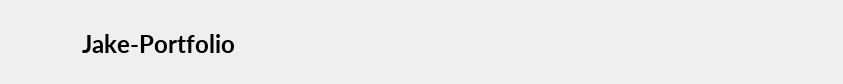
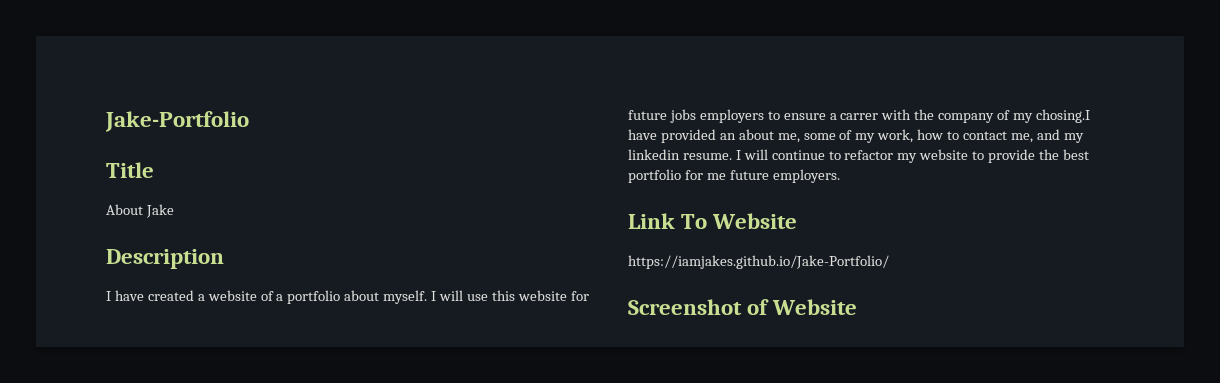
(235, 43) none -> [106,162,154,178] [106,204,174,218] [106,249,224,269] [106,290,589,304] [628,109,1090,123] [628,129,1084,143] [628,149,1089,163] [628,169,840,183] [628,213,798,229] [628,255,889,269] [628,299,858,315] // Title // About Jake // Description // I have created a website of a portfolio about myself. I will use this website for future jobs employers to ensure a carrer with the company of my chosing.I have provided an about me, some of my work, how to contact me, and my linkedin resume. I will continue to refactor my website to provide the best portfolio for me future employers. // Link To Website // https://iamjakes.github.io/Jake-Portfolio/ // Screenshot of Website

